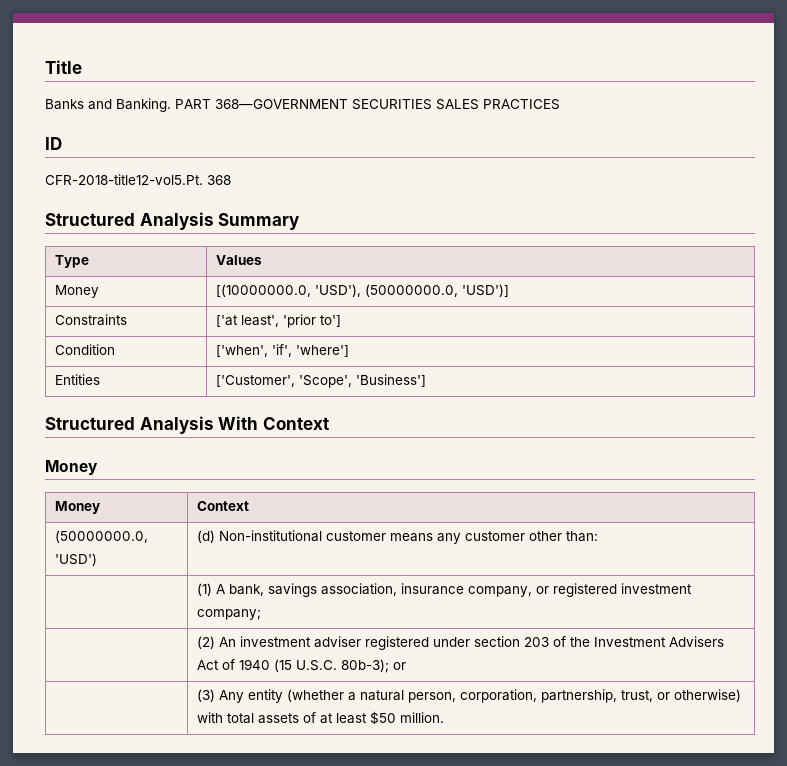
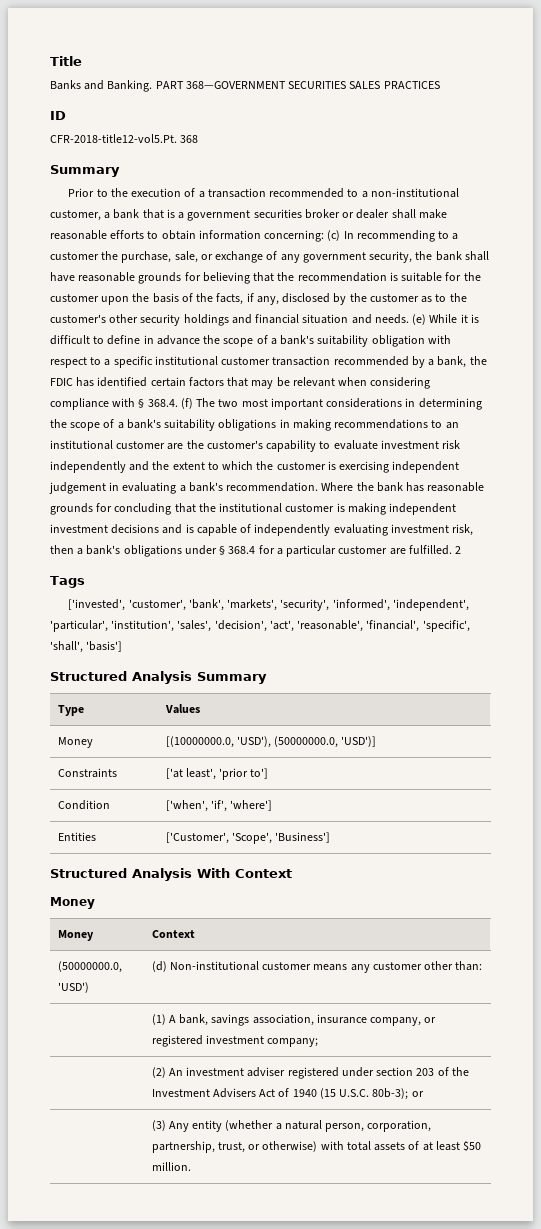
(231, 180) none -> [50,165,120,177] [68,188,459,198] [50,209,447,221] [50,230,459,242] [50,251,489,263] [50,272,481,284] [50,293,467,305] [50,314,479,326] [50,335,451,347] [50,356,487,368] [50,377,431,389] [50,398,482,410] [50,419,459,431] [50,440,461,452] [50,461,460,473] [49,482,485,494] [50,503,457,515] [50,524,474,536] [50,545,462,557] [50,576,85,588] [68,599,469,611] [50,620,470,632] [50,641,123,653] // Summary // Prior to the execution of a transaction recommended to a non-institutional customer, a bank that is a government securities broker or dealer shall make reasonable efforts to obtain information concerning: (c) In recommending to a customer the purchase, sale, or exchange of any government security, the bank shall have reasonable grounds for believing that the recommendation is suitable for the customer upon the basis of the facts, if any, disclosed by the customer as to the customer's other security holdings and financial situation and needs. (e) While it is difficult to define in advance the scope of a bank's suitability obligation with respect to a specific institutional customer transaction recommended by a bank, the FDIC has identified certain factors that may be relevant when considering compliance with § 368.4. (f) The two most important considerations in determining the scope of a bank's suitability obligations in making recommendations to an institutional customer are the customer's capability to evaluate investment risk independently and the extent to which the customer is exercising independent judgement in evaluating a bank's recommendation. Where the bank has reasonable grounds for concluding that the institutional customer is making independent investment decisions and is capable of independently evaluating investment risk, then a bank's obligations under § 368.4 for a particular customer are fulfilled. 2 // Tags // ['invested', 'customer', 'bank', 'markets', 'security', 'informed', 'independent', 'particular', 'institution', 'sales', 'decision', 'act', 'reasonable', 'financial', 'specific', 'shall', 'basis']

